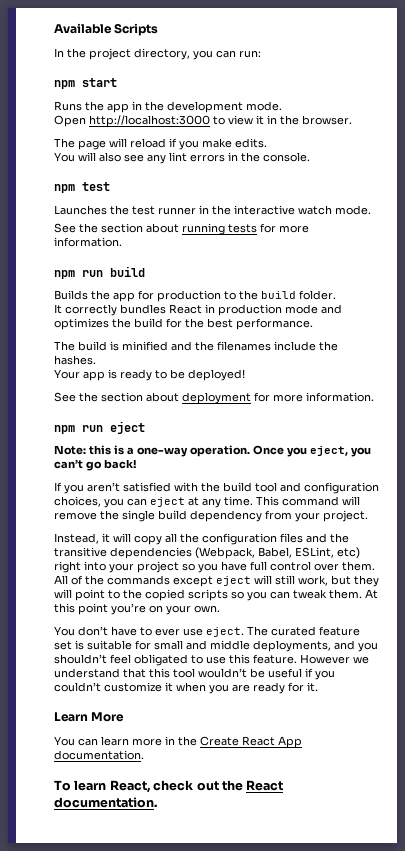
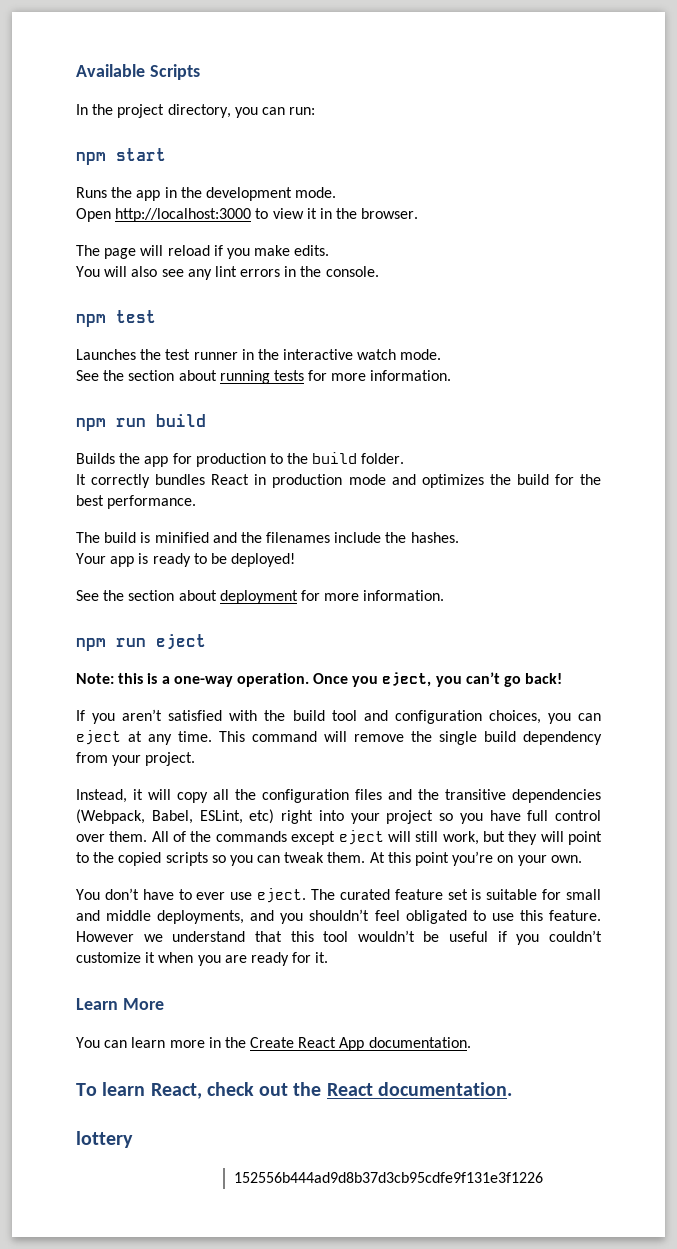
(157, 802) none -> [76,1131,133,1148] [233,1172,543,1183] // lottery // 152556b444ad9d8b37d3cb95cdfe9f131e3f1226

